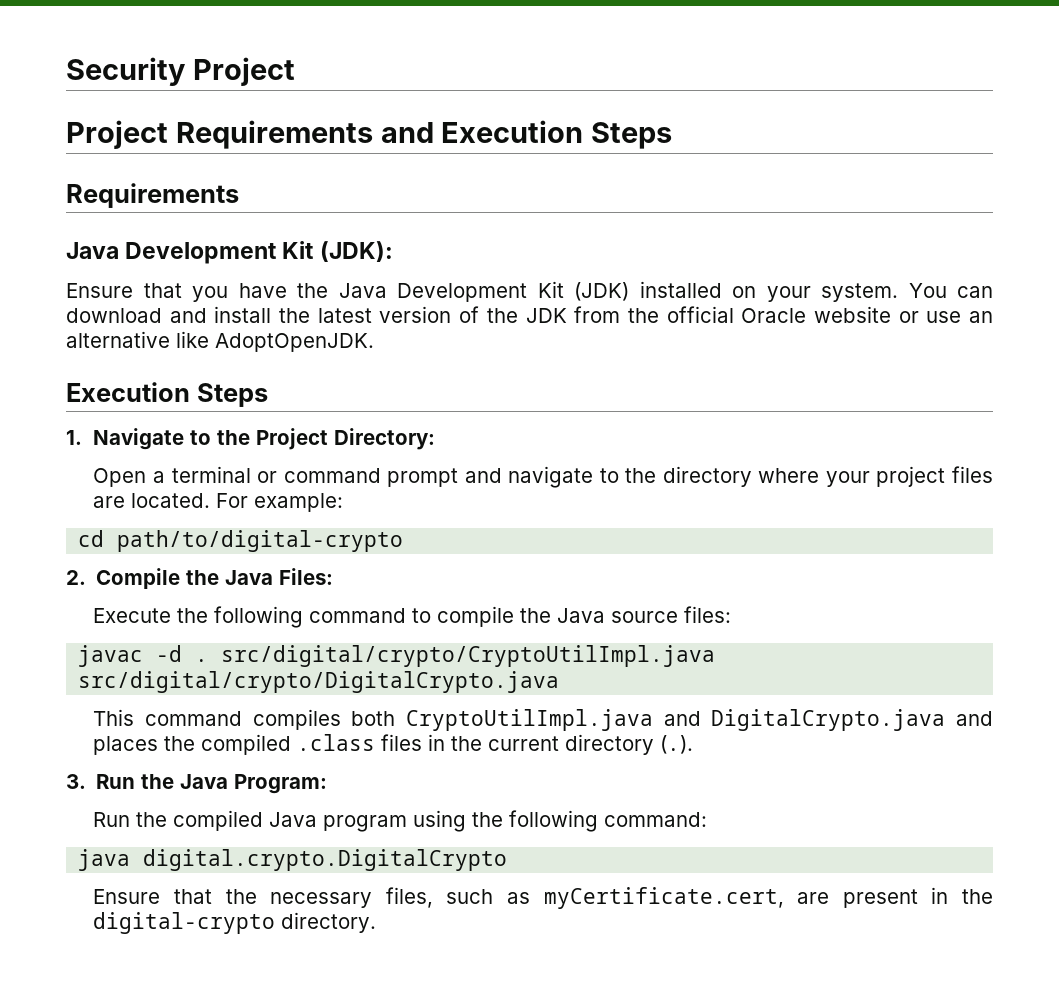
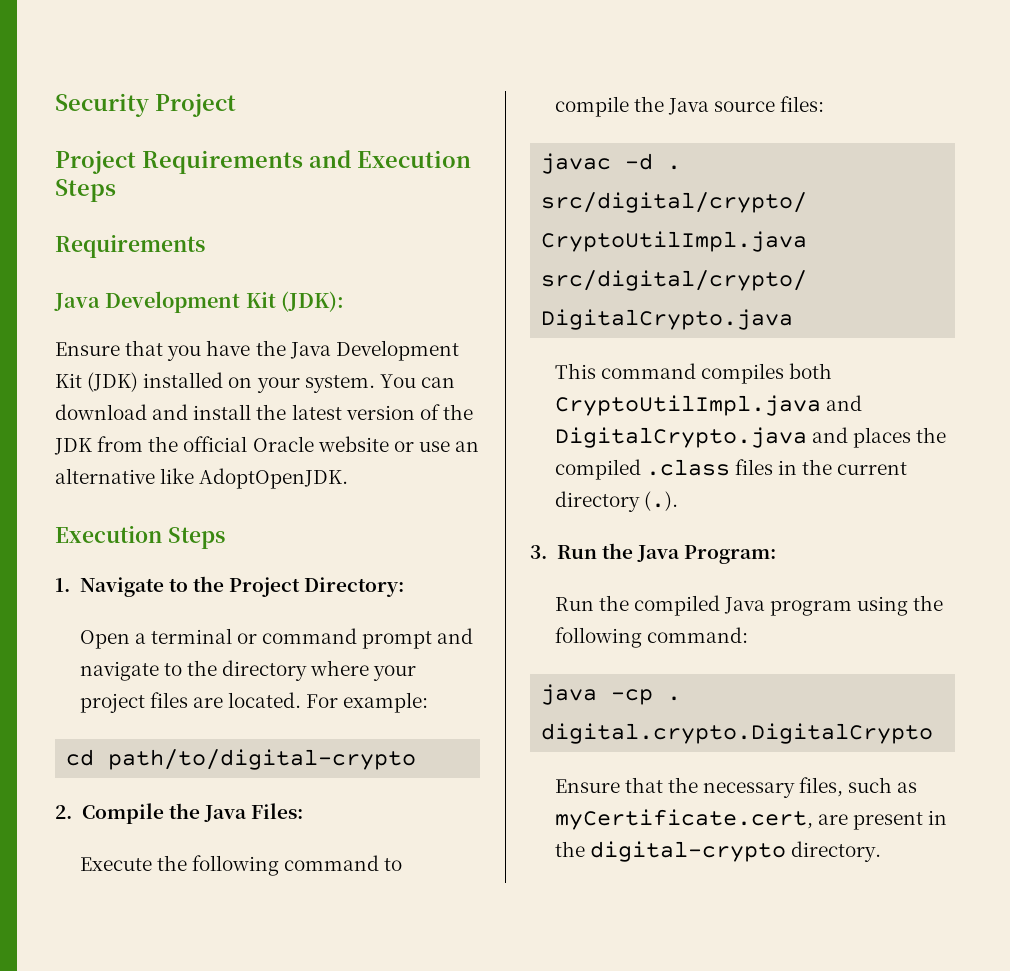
(131, 860) none -> [611,689,682,705] -cp .

